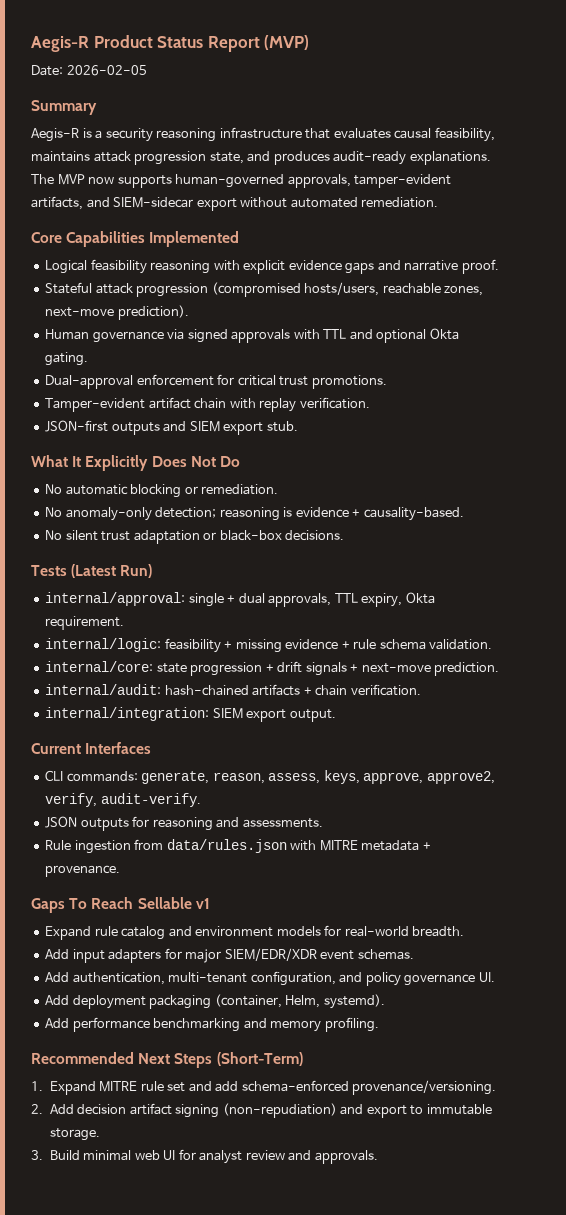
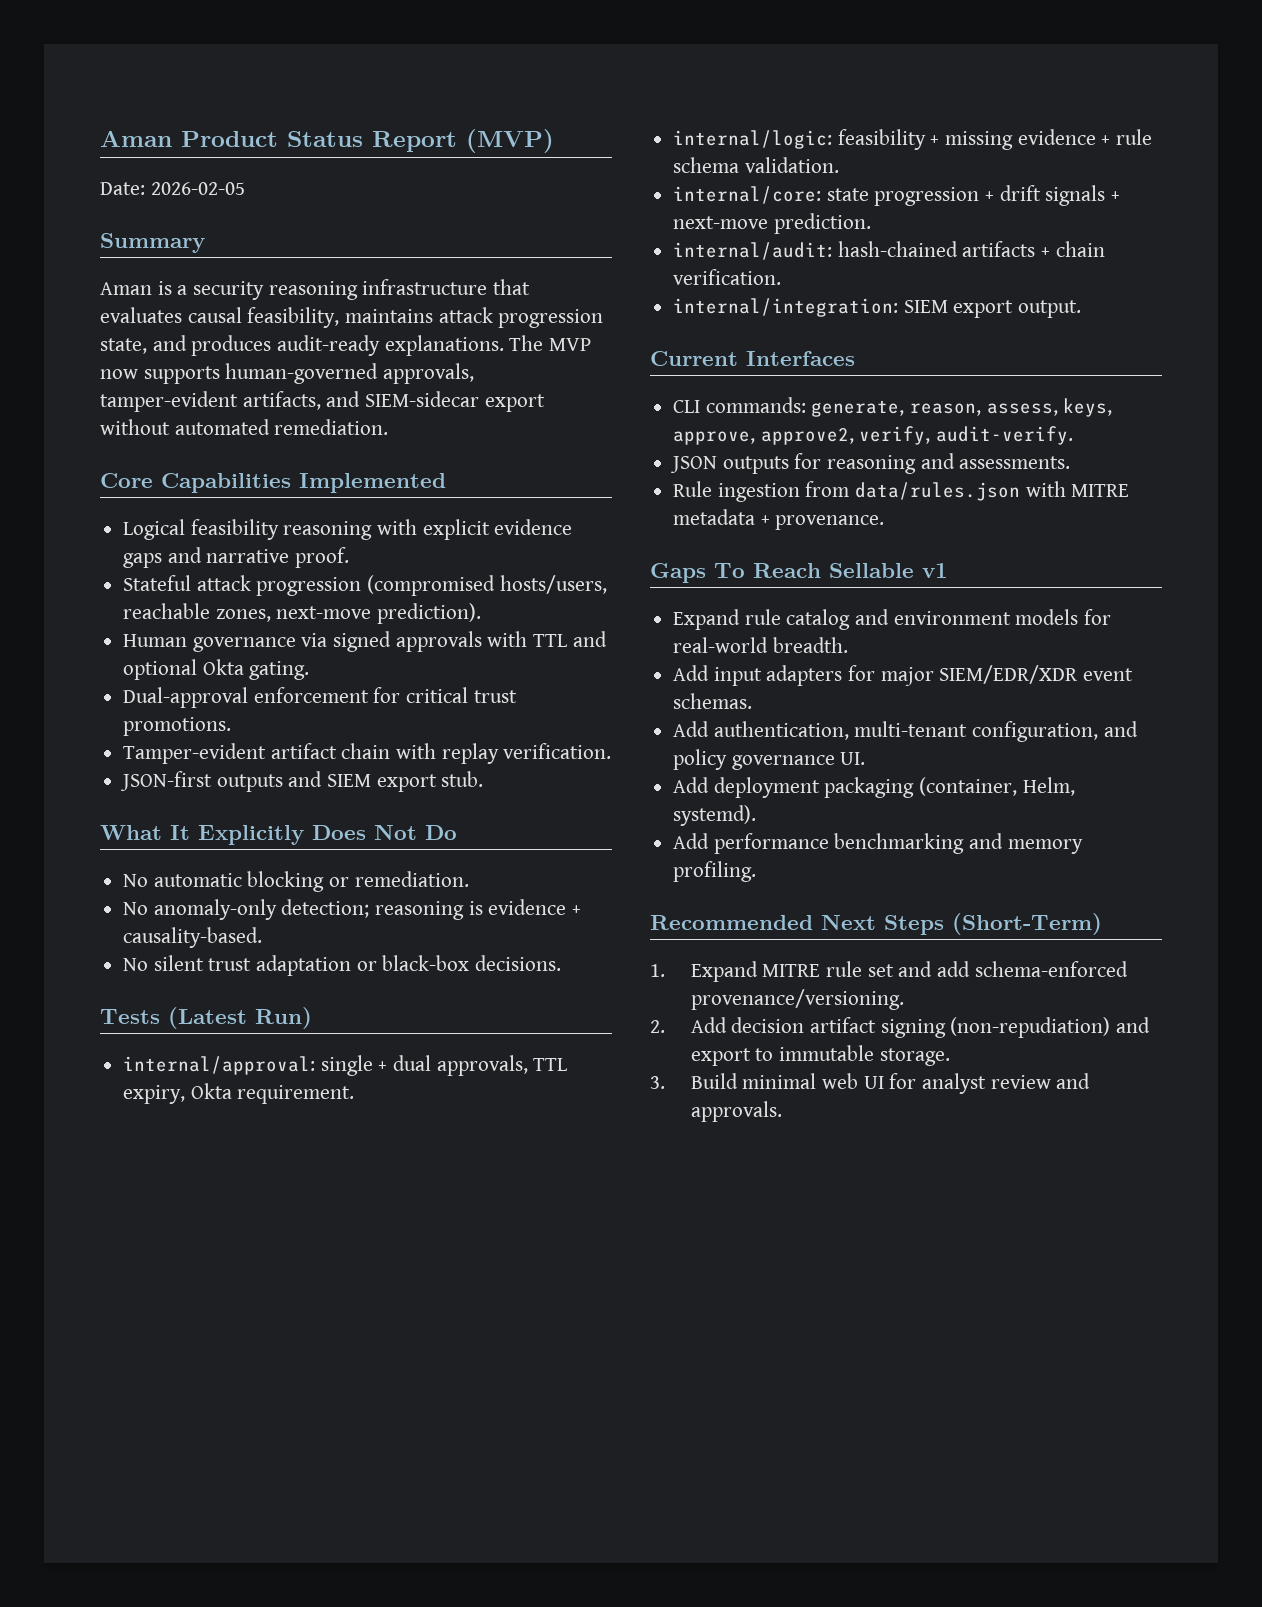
[31,36,89,52] Aegis-R -> [100,130,172,147] Aman
[31,128,79,142] Aegis-R -> [100,282,152,295] Aman

